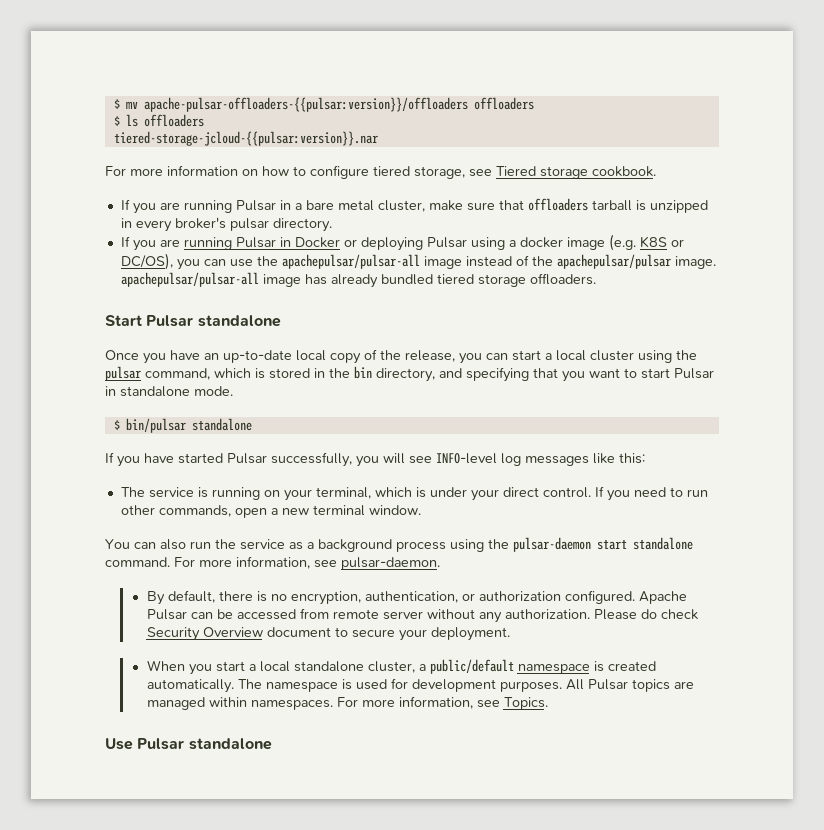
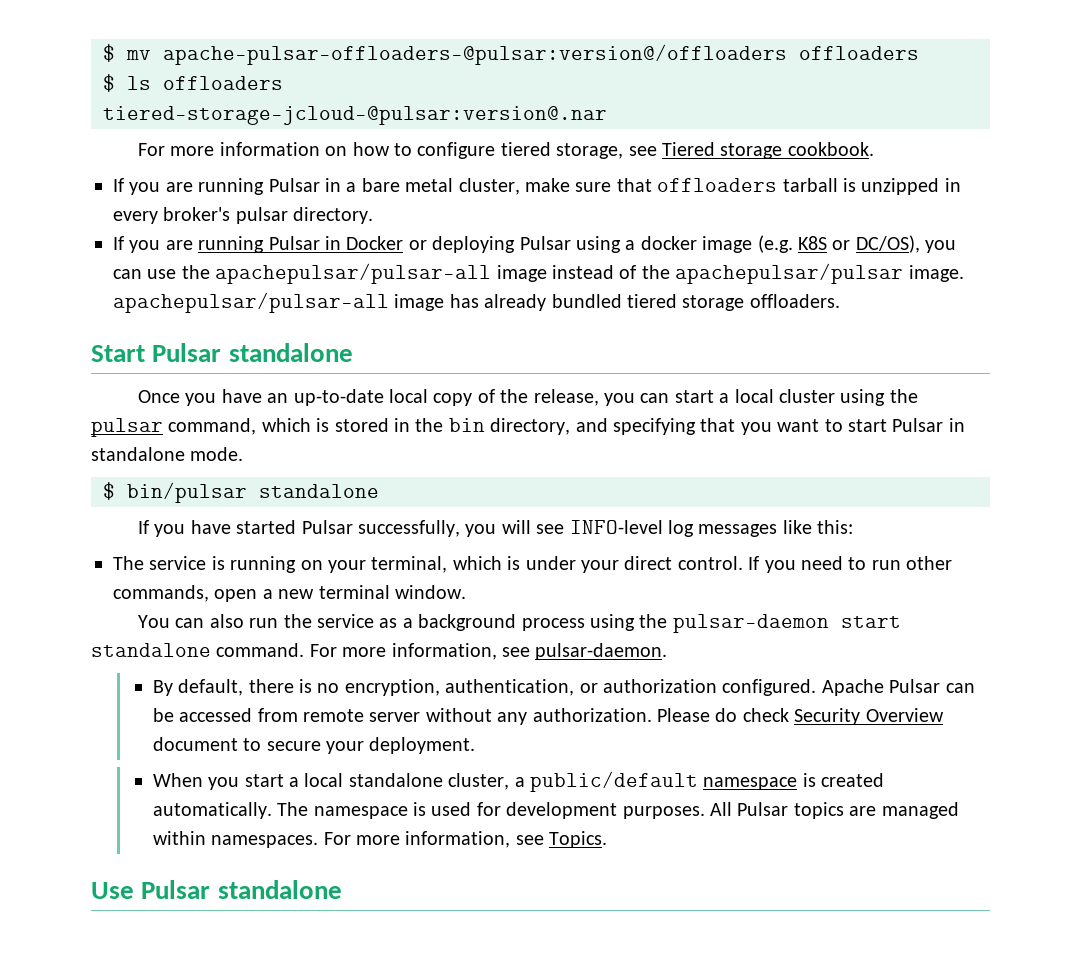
[143,97,468,112] apache-pulsar-offloaders-{{pulsar:version}}/offloaders -> [163,44,787,65] apache-pulsar-offloaders-@pulsar:version@/offloaders
[113,131,378,146] tiered-storage-jcloud-{{pulsar:version}}.nar -> [103,106,607,125] tiered-storage-jcloud-@pulsar:version@.nar

